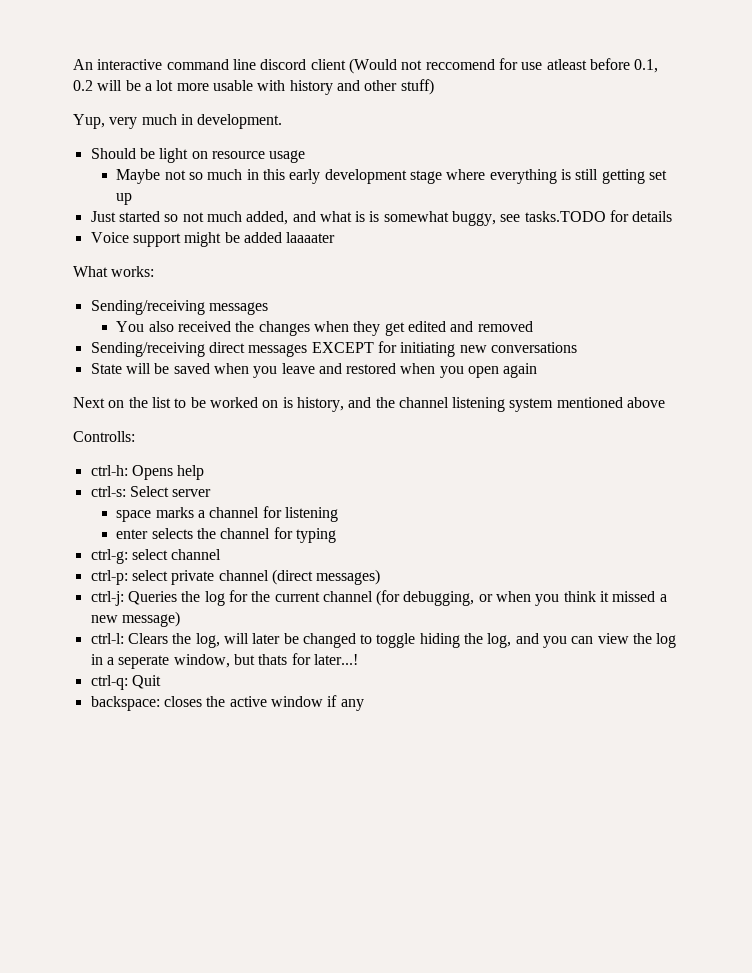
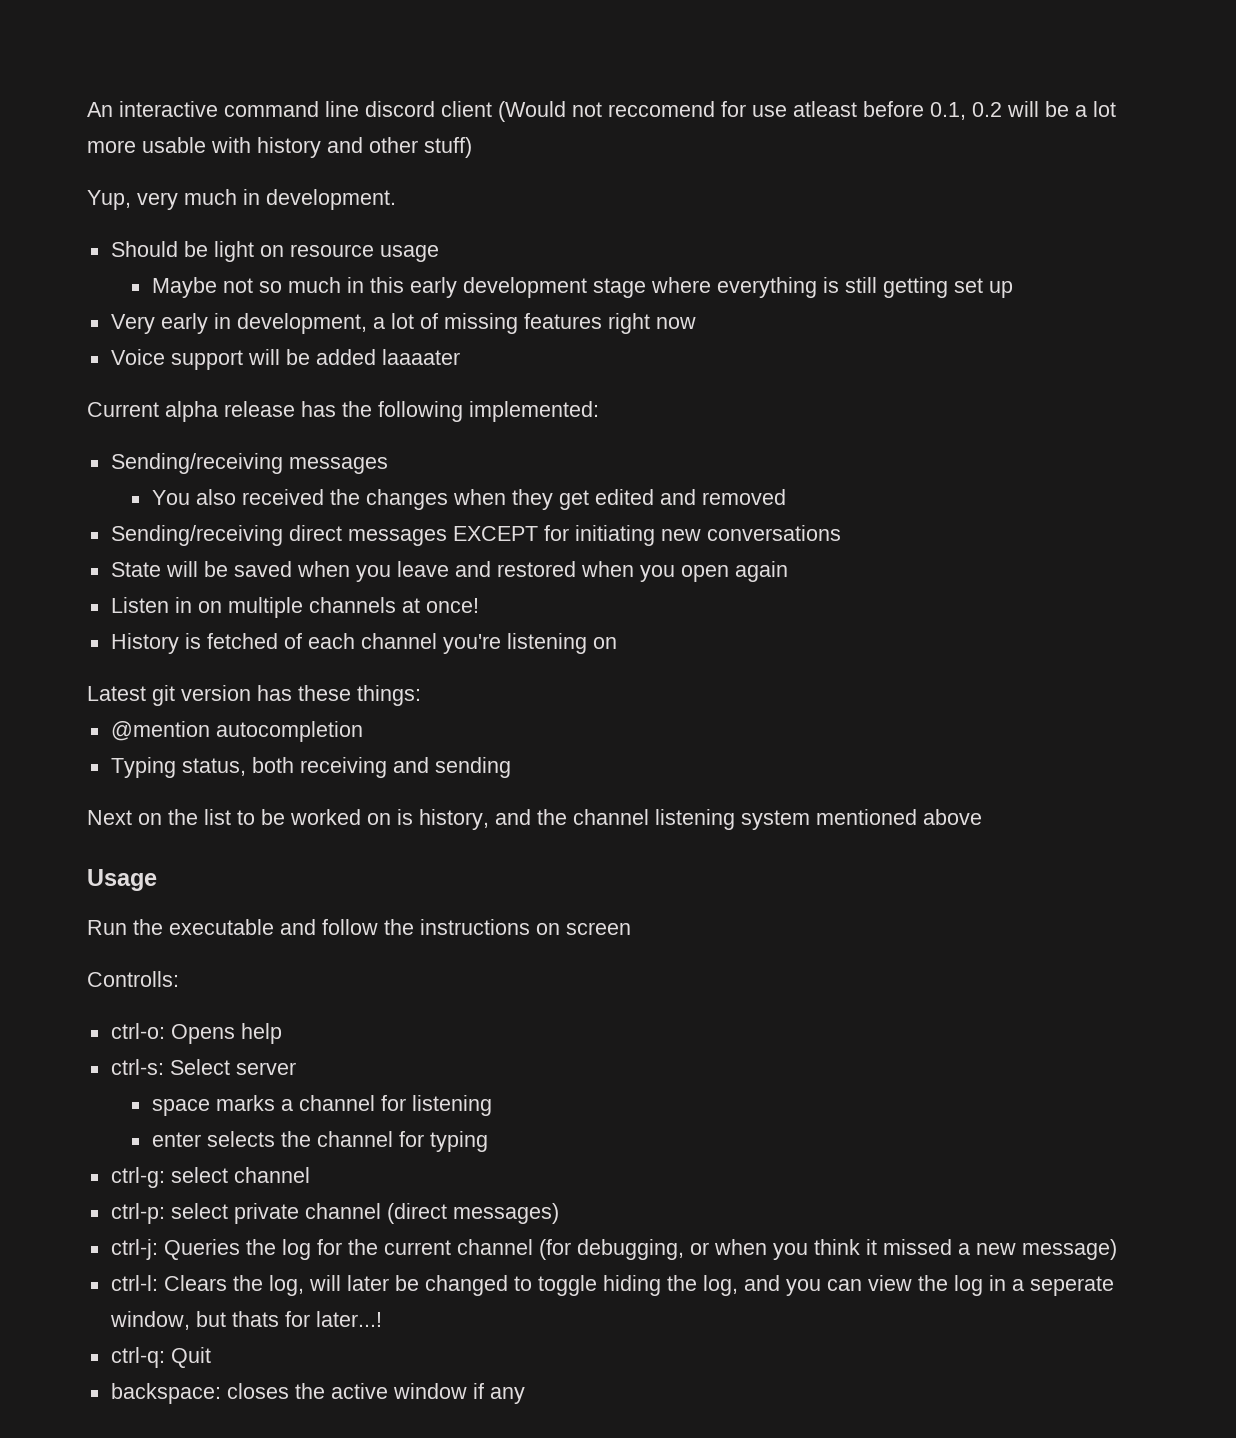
[90,210,673,226] Just started so not much added, and what is is somewhat buggy, see tasks.TODO for details -> [110,313,696,334] Very early in development, a lot of missing features right now
[184,232,222,247] might -> [247,349,280,365] will
[73,266,155,277] What works: -> [87,401,599,422] Current alpha release has the following implemented:
(538, 370) none -> [110,597,479,618] [110,633,617,654] [87,685,421,706] [110,721,363,742] [110,757,511,778] // Listen in on multiple channels at once! // History is fetched of each channel you're listening on // Latest git version has these things: // @mention autocompletion // Typing status, both receiving and sending
(666, 402) none -> [87,869,157,891] [87,919,631,935] // Usage // Run the executable and follow the instructions on screen
[90,465,128,476] ctrl-h: -> [110,1023,165,1039] ctrl-o:

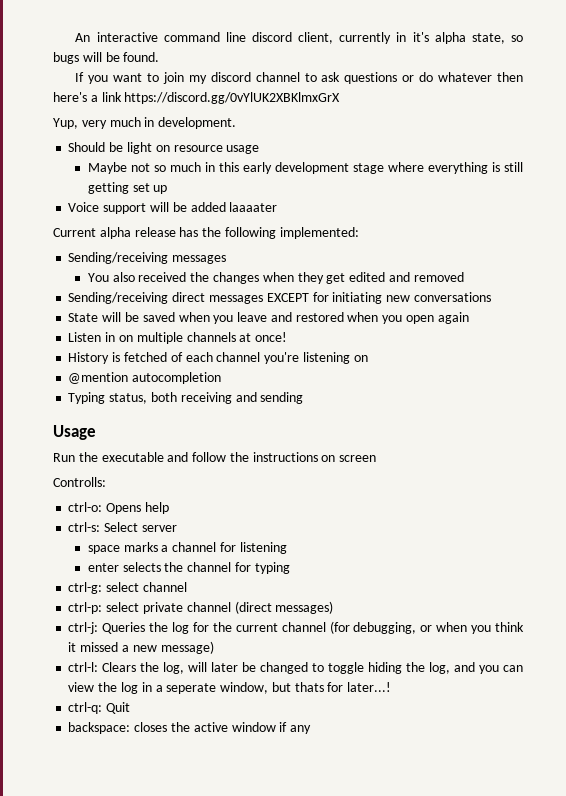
[441,101,1116,122] [87,137,472,158] client (Would not reccomend for use atleast before 0.1, 0.2 will be a lot more usable with history and other stuff) -> [298,32,523,44] [53,52,160,64] [75,72,523,84] [53,92,341,104] client, currently in it's alpha state, so bugs will be found. // If you want to join my discord channel to ask questions or do whatever then here's a link https://discord.gg/0vYlUK2XBKlmxGrX
[110,313,696,334] // Very early in development, a lot of missing features right now -> (168, 189) none
[87,685,421,706] // Latest git version has these things: -> (368, 358) none
[87,809,982,830] // Next on the list to be worked on is history, and the channel listening system mentioned above -> (304, 398) none

